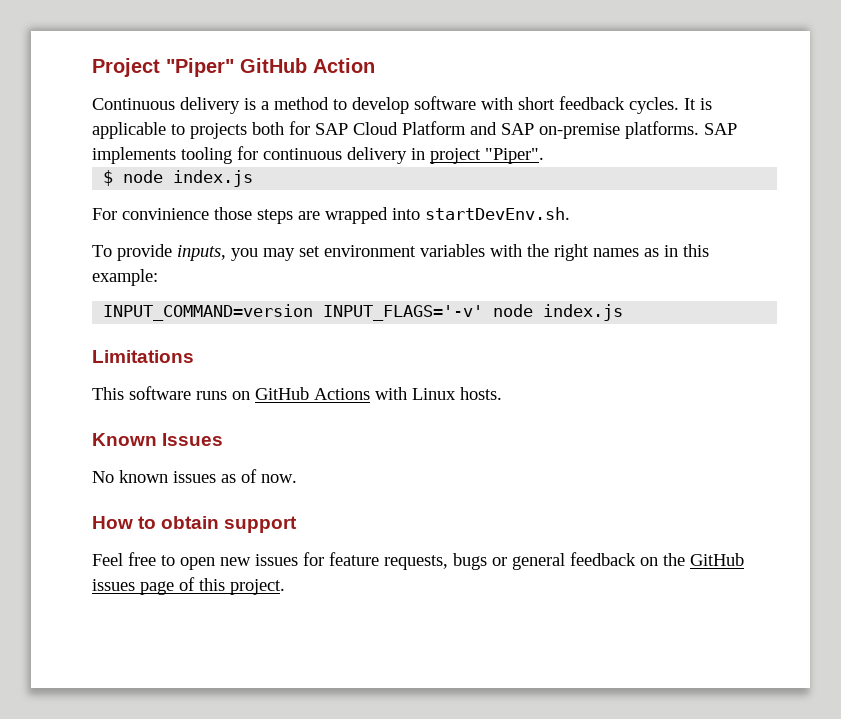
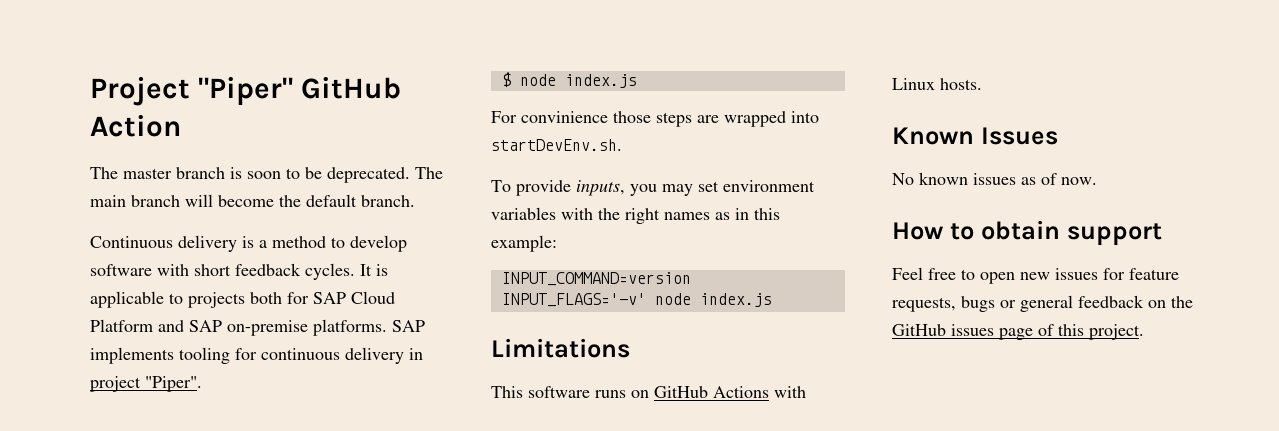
(375, 65) none -> [90,167,443,183] [90,194,415,207] // The master branch is soon to be deprecated. The main branch will become the default branch.

